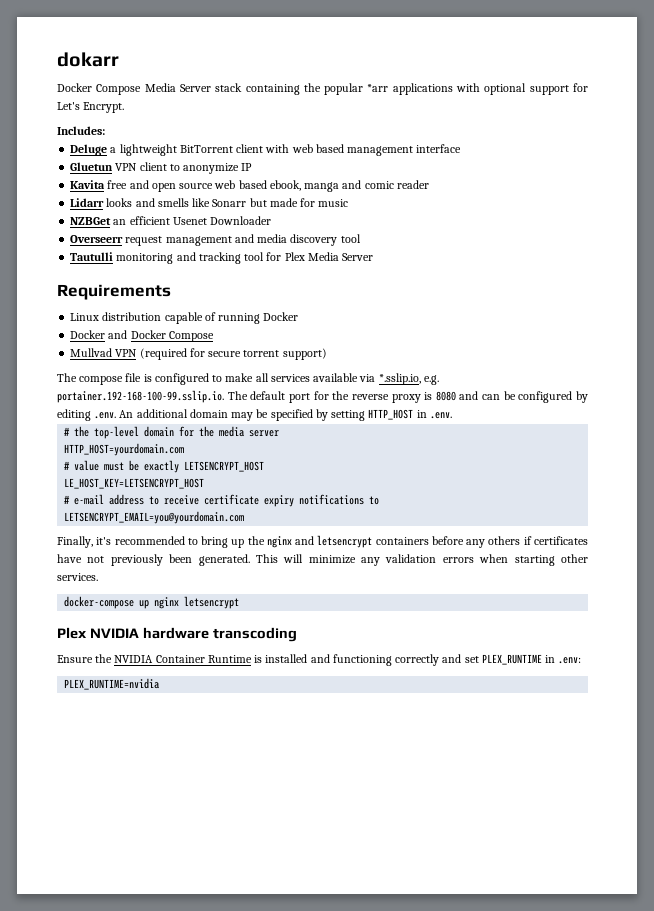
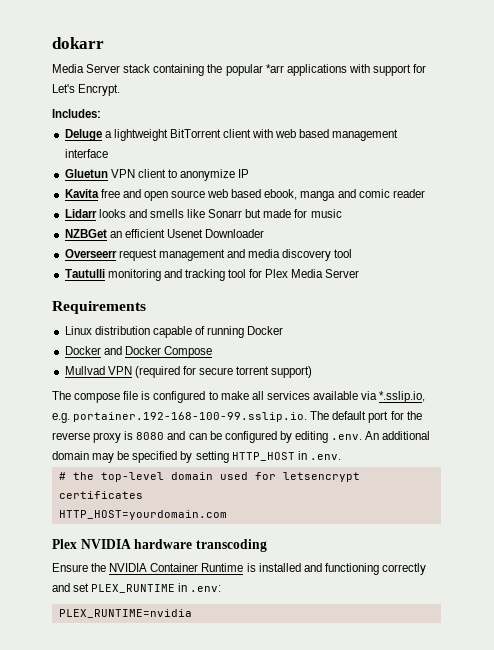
[57,83,142,95] Docker Compose -> (104, 43) none
[484,83,527,95] optional -> (370, 68) none
[179,426,280,437] [64,443,185,456] [64,460,265,473] [64,478,205,489] [64,494,380,507] [64,511,245,524] [57,535,588,548] [57,554,588,566] [57,573,98,581] [64,596,240,609] for the media server // HTTP_HOST=yourdomain.com // # value must be exactly LETSENCRYPT_HOST // LE_HOST_KEY=LETSENCRYPT_HOST // # e-mail address to receive certificate expiry notifications to // LETSENCRYPT_EMAIL=you@yourdomain.com // Finally, it's recommended to bring up the nginx and letsencrypt containers before any others if certificates have not previously been generated. This will minimize any validation errors when starting other services. // docker-compose up nginx letsencrypt -> [219,472,360,482] [58,491,143,499] [58,510,227,520] used for letsencrypt certificates // HTTP_HOST=yourdomain.com

